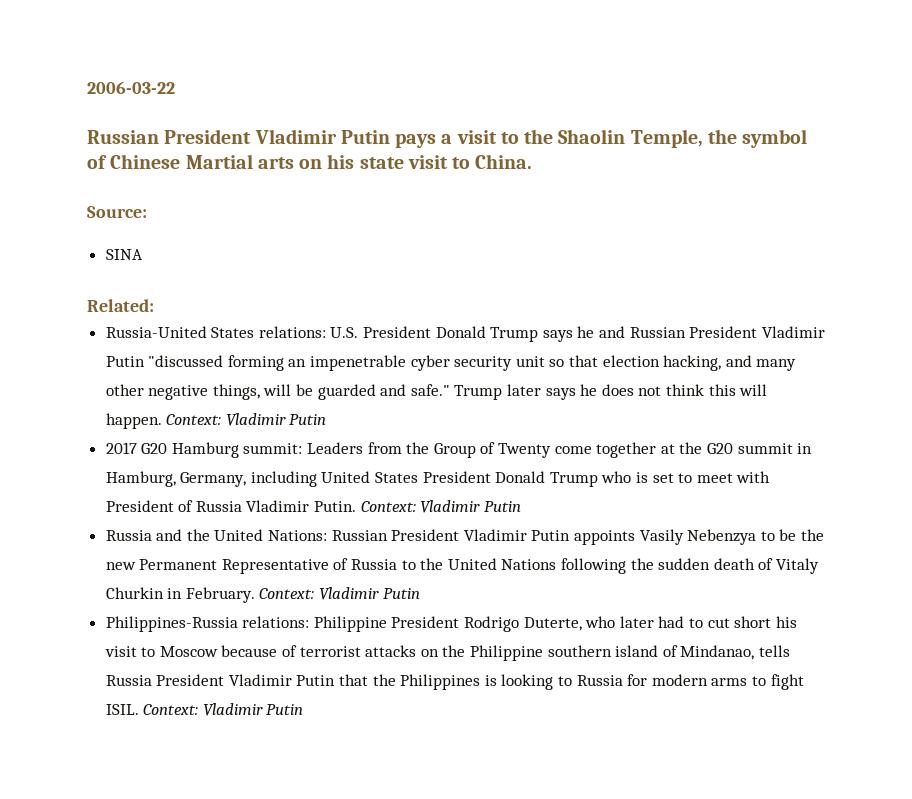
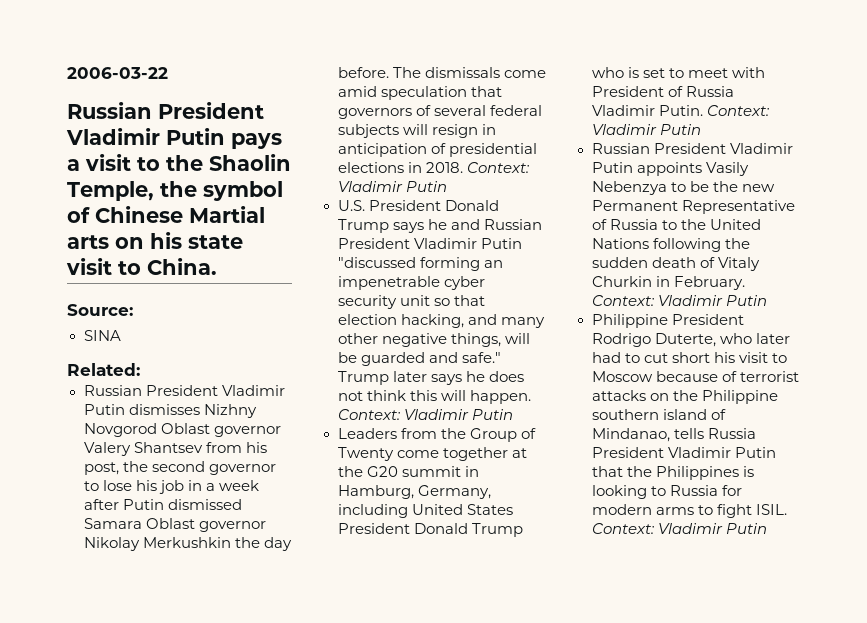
[105,326,326,338] Russia-United States relations: -> [83,385,285,396] [83,404,257,418] [83,423,281,437] [83,442,267,456] [83,461,276,475] [83,480,259,494] [83,499,242,510] [83,518,266,532] [83,537,292,551] [337,67,546,78] [337,86,502,100] [337,105,542,119] [337,124,496,138] [337,143,537,157] [337,162,530,173] [337,181,447,192] Russian President Vladimir Putin dismisses Nizhny Novgorod Oblast governor Valery Shantsev from his post, the second governor to lose his job in a week after Putin dismissed Samara Oblast governor Nikolay Merkushkin the day before. The dismissals come amid speculation that governors of several federal subjects will resign in anticipation of presidential elections in 2018. Context: Vladimir Putin //
[105,442,303,458] 2017 G20 Hamburg summit: -> (513, 414) none
[105,529,328,541] Russia and the United Nations: -> (701, 129) none
[105,616,310,632] Philippines-Russia relations: -> (767, 300) none

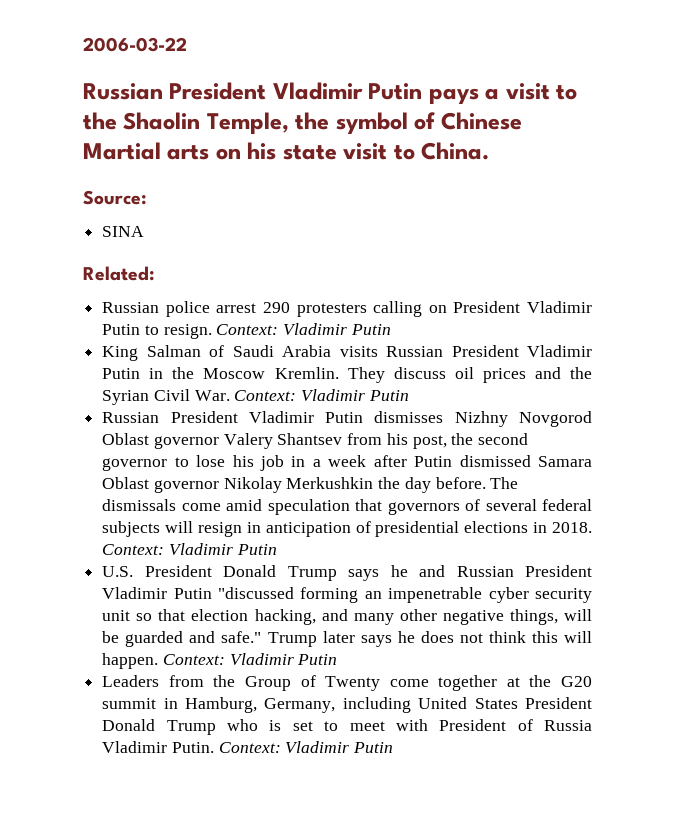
(140, 369) none -> [102,301,592,317] [102,323,391,339] [102,345,592,361] [102,367,592,383] [102,389,409,405] // Russian police arrest 290 protesters calling on President Vladimir Putin to resign. Context: Vladimir Putin // King Salman of Saudi Arabia visits Russian President Vladimir Putin in the Moscow Kremlin. They discuss oil prices and the Syrian Civil War. Context: Vladimir Putin
[591,143,793,154] [591,162,749,176] [591,181,775,195] [591,200,795,214] [591,219,761,230] [591,238,750,252] [591,257,760,271] [591,276,745,290] [591,295,767,306] [591,314,744,328] [591,333,790,347] [591,352,787,363] [591,371,799,382] [591,390,778,404] [591,409,726,420] [591,428,756,442] [591,447,776,458] [591,466,754,480] [591,485,742,499] [591,504,787,518] [591,523,767,534] // Russian President Vladimir Putin appoints Vasily Nebenzya to be the new Permanent Representative of Russia to the United Nations following the sudden death of Vitaly Churkin in February. Context: Vladimir Putin // Philippine President Rodrigo Duterte, who later had to cut short his visit to Moscow because of terrorist attacks on the Philippine southern island of Mindanao, tells Russia President Vladimir Putin that the Philippines is looking to Russia for modern arms to fight ISIL. Context: Vladimir Putin -> (394, 747) none

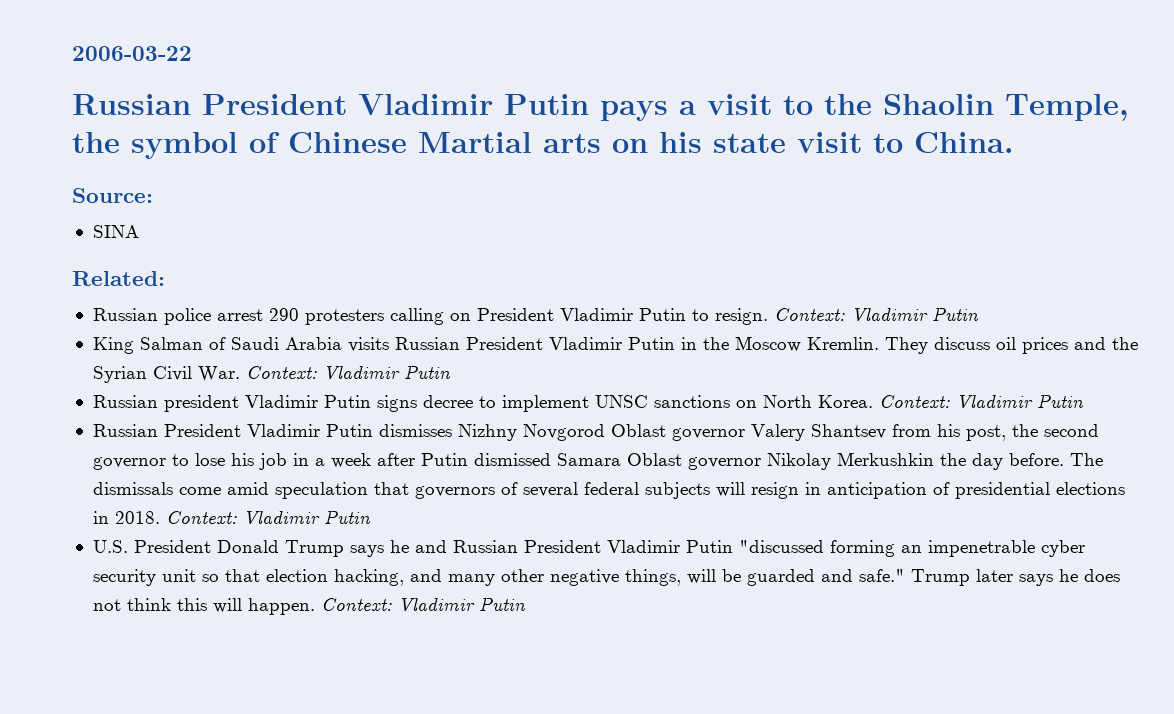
(409, 395) none -> [92,394,1084,412] // Russian president Vladimir Putin signs decree to implement UNSC sanctions on North Korea. Context: Vladimir Putin
[102,675,592,691] [102,697,592,713] [102,719,592,735] [102,741,394,753] // Leaders from the Group of Twenty come together at the G20 summit in Hamburg, Germany, including United States President Donald Trump who is set to meet with President of Russia Vladimir Putin. Context: Vladimir Putin -> (526, 604) none

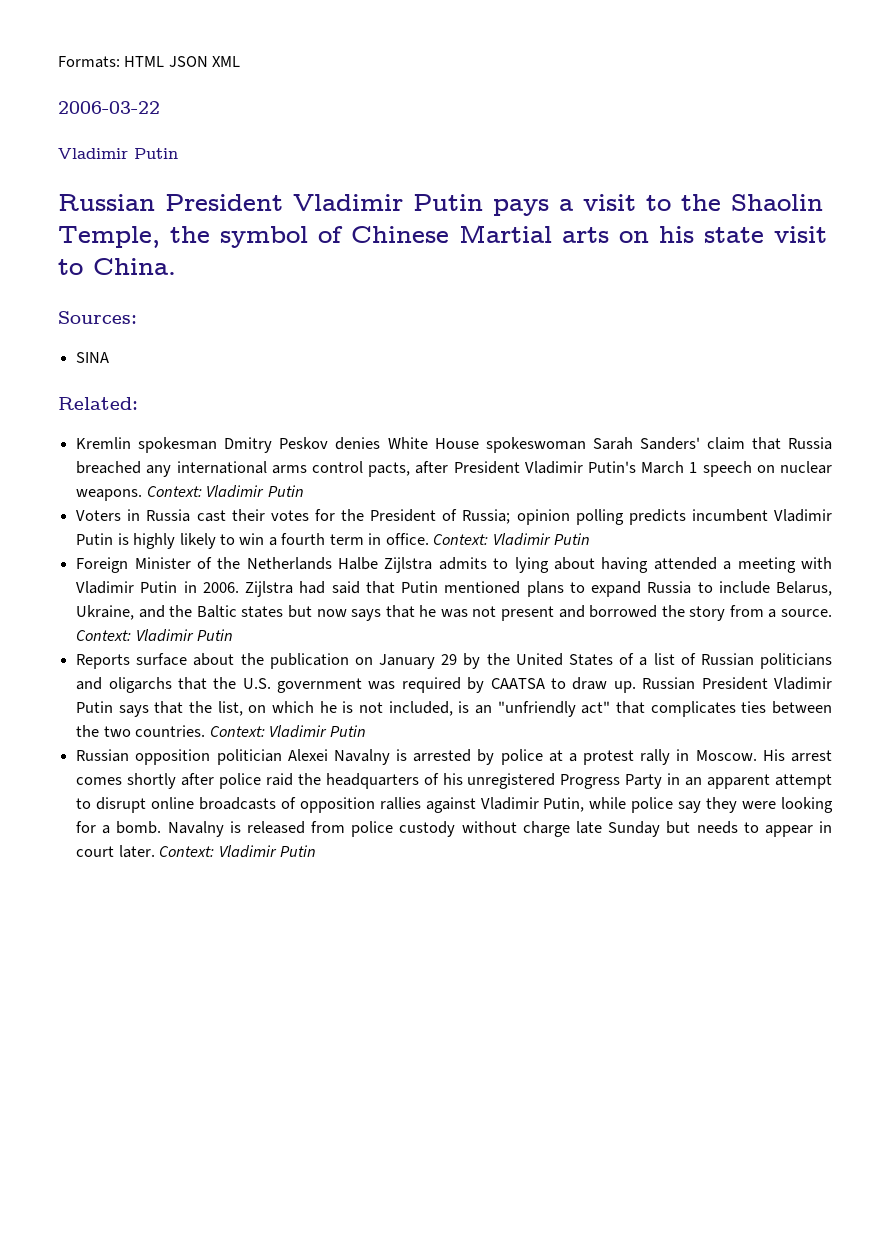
(72, 53) none -> [58,56,241,68] Formats: HTML JSON XML //
(192, 53) none -> [58,148,178,159] // Vladimir Putin
[72,188,153,203] Source: -> [58,311,137,324] Sources:
[92,307,979,325] [92,336,1138,354] [92,365,451,383] [92,394,1084,412] [92,424,1099,441] [92,452,1103,470] [92,482,1125,499] [92,510,371,524] [92,540,1085,557] [92,569,1120,586] [92,598,315,615] Russian police arrest 290 protesters calling on President Vladimir Putin to resign. Context: Vladimir Putin // King Salman of Saudi Arabia visits Russian President Vladimir Putin in the Moscow Kremlin. They discuss oil prices and the Syrian Civil War. Context: Vladimir Putin // Russian president Vladimir Putin signs decree to implement UNSC sanctions on North Korea. Context: Vladimir Putin // Russian President Vladimir Putin dismisses Nizhny Novgorod Oblast governor Valery Shantsev from his post, the second governor to lose his job in a week after Putin dismissed Samara Oblast governor Nikolay Merkushkin the day before. The dismissals come amid speculation that governors of several federal subjects will resign in anticipation of presidential elections in 2018. Context: Vladimir Putin // U.S. President Donald Trump says he and Russian President Vladimir Putin "discussed forming an impenetrable cyber security unit so that election hacking, and many other negative things, will be guarded and safe." Trump later says he does not think this will happen. -> [76,437,832,453] [76,461,832,477] [76,485,304,501] [76,509,833,525] [76,533,591,549] [76,557,832,573] [76,581,833,597] [76,605,832,621] [76,629,234,642] [76,653,832,669] [76,677,832,693] [76,701,832,717] [76,725,367,738] [76,749,833,765] [76,773,832,789] [76,797,833,813] [76,821,832,837] [76,845,155,858] Kremlin spokesman Dmitry Peskov denies White House spokeswoman Sarah Sanders' claim that Russia breached any international arms control pacts, after President Vladimir Putin's March 1 speech on nuclear weapons. Context: Vladimir Putin // Voters in Russia cast their votes for the President of Russia; opinion polling predicts incumbent Vladimir Putin is highly likely to win a fourth term in office. Context: Vladimir Putin // Foreign Minister of the Netherlands Halbe Zijlstra admits to lying about having attended a meeting with Vladimir Putin in 2006. Zijlstra had said that Putin mentioned plans to expand Russia to include Belarus, Ukraine, and the Baltic states but now says that he was not present and borrowed the story from a source. Context: Vladimir Putin // Reports surface about the publication on January 29 by the United States of a list of Russian politicians and oligarchs that the U.S. government was required by CAATSA to draw up. Russian President Vladimir Putin says that the list, on which he is not included, is an "unfriendly act" that complicates ties between the two countries. Context: Vladimir Putin // Russian opposition politician Alexei Navalny is arrested by police at a protest rally in Moscow. His arrest comes shortly after police raid the headquarters of his unregistered Progress Party in an apparent attempt to disrupt online broadcasts of opposition rallies against Vladimir Putin, while police say they were looking for a bomb. Navalny is released from police custody without charge late Sunday but needs to appear in court later.

